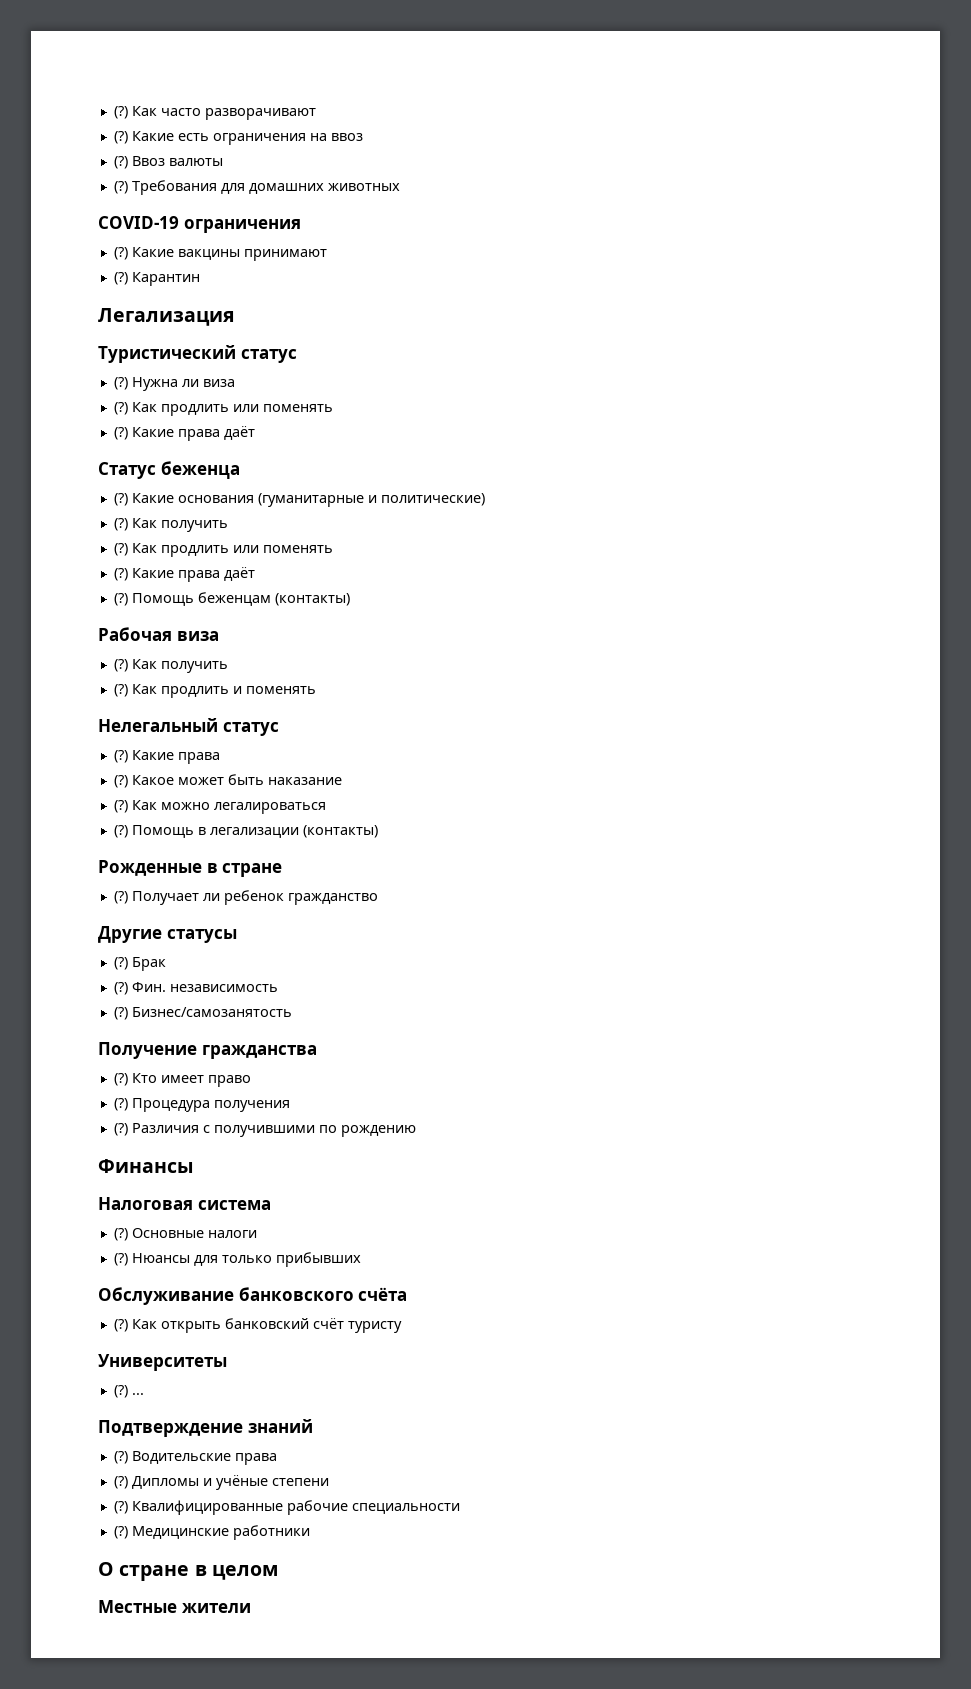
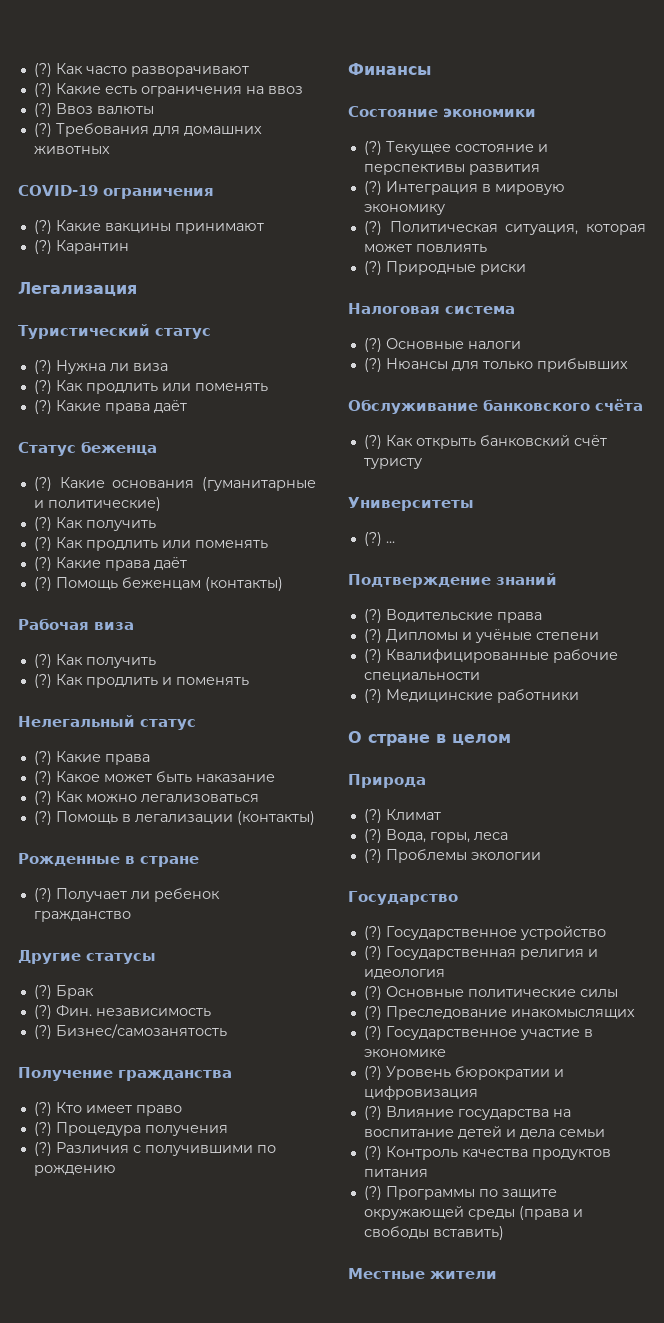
[213,802,326,814] легалироваться -> [140,794,259,803] легализоваться
(194, 1166) none -> [348,106,536,118] [363,141,548,155] [363,164,540,175] [363,181,565,195] [363,204,445,215] [363,221,646,235] [363,244,487,253] [363,261,526,275] // Состояние экономики // (?) Текущее состояние и перспективы развития // (?) Интеграция в мировую экономику // (?) Политическая ситуация, которая может повлиять // (?) Природные риски
(278, 1572) none -> [348,774,426,788] [363,809,441,823] [363,829,508,843] [363,849,541,863] [348,891,458,905] [363,926,606,940] [363,946,598,960] [363,969,445,979] [363,986,618,1000] [363,1006,635,1020] [363,1026,593,1040] [363,1049,446,1057] [363,1066,564,1080] [363,1086,478,1100] [363,1106,571,1120] [363,1126,605,1139] [363,1146,611,1160] [363,1169,428,1177] [363,1186,557,1200] [363,1206,583,1220] [363,1226,504,1240] // Природа // (?) Климат // (?) Вода, горы, леса // (?) Проблемы экологии // Государство // (?) Государственное устройство // (?) Государственная религия и идеология // (?) Основные политические силы // (?) Преследование инакомыслящих // (?) Государственное участие в экономике // (?) Уровень бюрократии и цифровизация // (?) Влияние государства на воспитание детей и дела семьи // (?) Контроль качества продуктов питания // (?) Программы по защите окружающей среды (права и свободы вставить)

